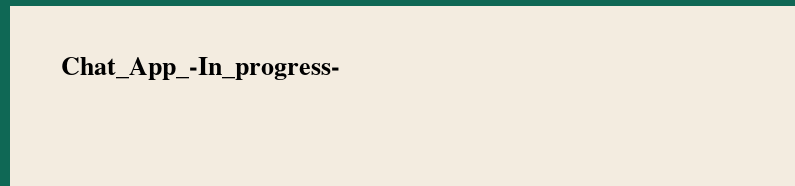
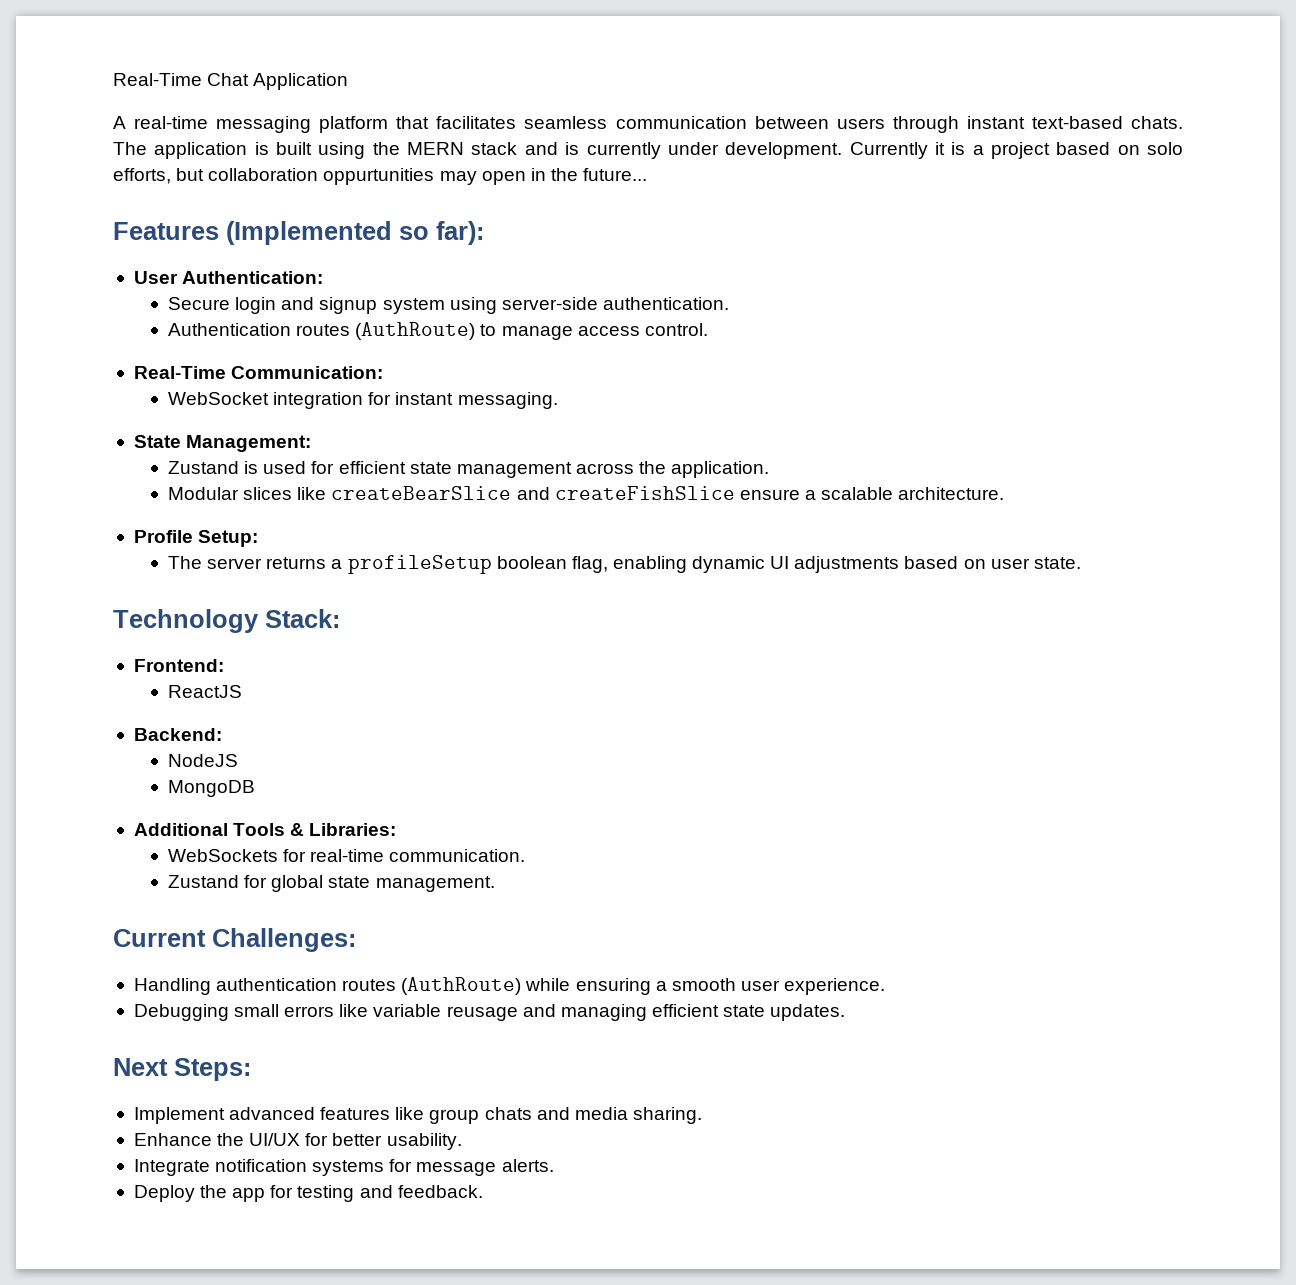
[61,57,340,80] Chat_App_-In_progress- -> [113,73,349,90] [113,116,1183,133] [113,142,1184,159] [113,168,648,185] [113,221,484,245] [133,271,324,284] [168,297,729,314] [168,322,708,340] [133,366,384,379] [168,392,558,409] [133,435,312,452] [168,461,770,478] [168,486,1005,500] [133,530,259,547] [168,555,1081,574] [113,609,340,633] [133,659,224,672] [168,685,243,698] [133,728,222,741] [168,754,239,767] [168,780,256,797] [133,823,397,836] [168,849,526,862] [168,875,495,892] [113,928,356,952] [133,977,886,995] [133,1004,846,1021] [113,1058,251,1081] [133,1107,702,1124] [133,1133,462,1150] [133,1159,554,1176] [133,1185,483,1202] Real-Time Chat Application // A real-time messaging platform that facilitates seamless communication between users through instant text-based chats. The application is built using the MERN stack and is currently under development. Currently it is a project based on solo efforts, but collaboration oppurtunities may open in the future... // Features (Implemented so far): // User Authentication: // Secure login and signup system using server-side authentication. // Authentication routes (AuthRoute) to manage access control. // Real-Time Communication: // WebSocket integration for instant messaging. // State Management: // Zustand is used for efficient state management across the application. // Modular slices like createBearSlice and createFishSlice ensure a scalable architecture. // Profile Setup: // The server returns a profileSetup boolean flag, enabling dynamic UI adjustments based on user state. // Technology Stack: // Frontend: // ReactJS // Backend: // NodeJS // MongoDB // Additional Tools & Libraries: // WebSockets for real-time communication. // Zustand for global state management. // Current Challenges: // Handling authentication routes (AuthRoute) while ensuring a smooth user experience. // Debugging small errors like variable reusage and managing efficient state updates. // Next Steps: // Implement advanced features like group chats and media sharing. // Enhance the UI/UX for better usability. // Integrate notification systems for message alerts. // Deploy the app for testing and feedback.

